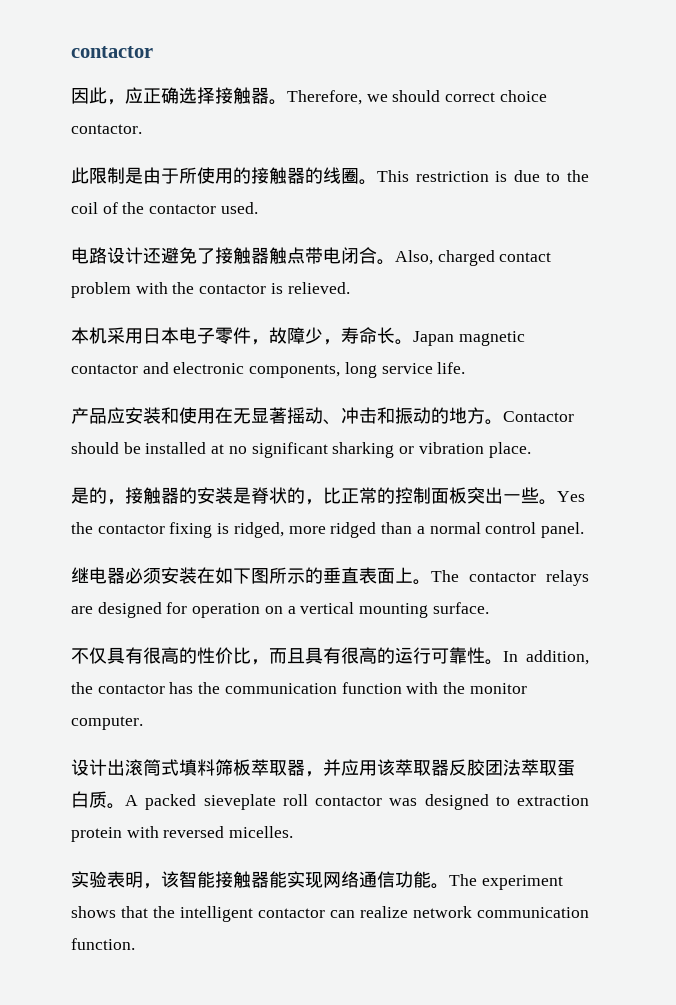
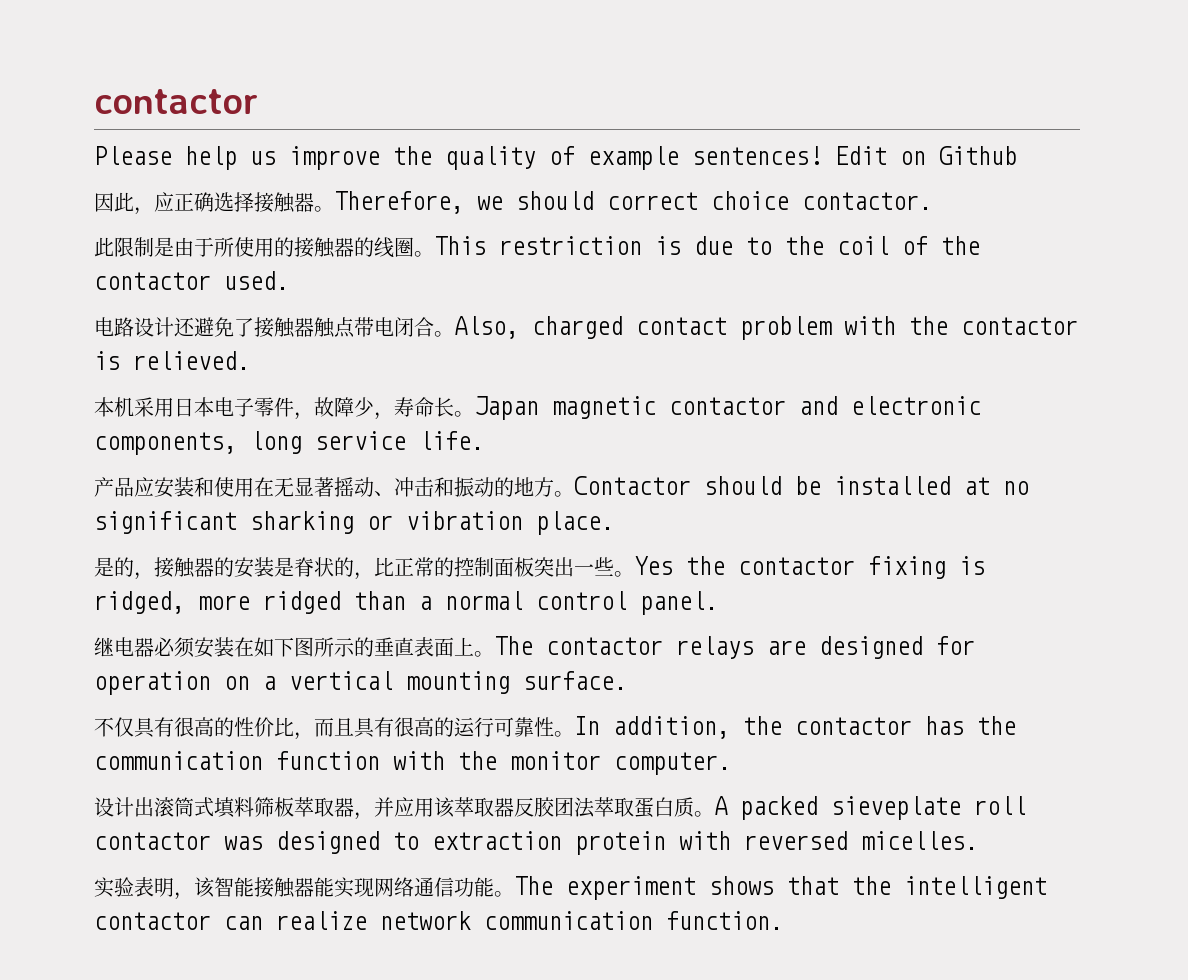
[71,46,153,58] contactor -> [94,89,258,114] [94,146,1017,170] contactor // Please help us improve the quality of example sentences! Edit on Github

